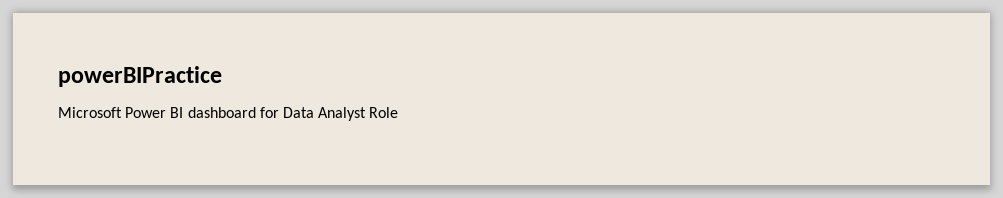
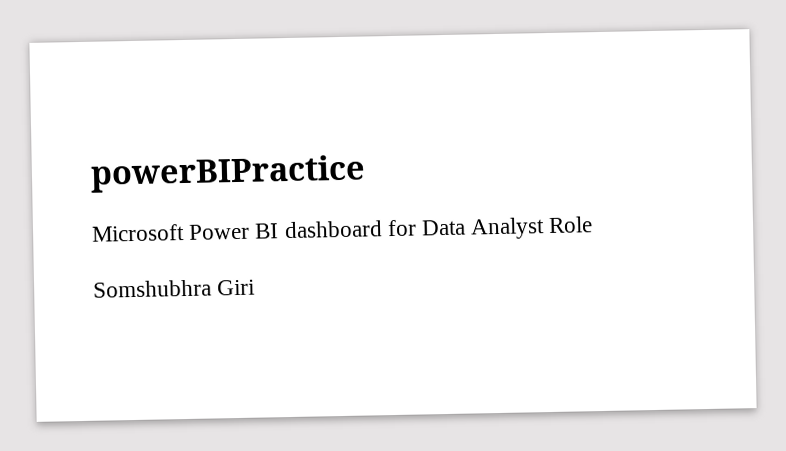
(399, 112) none -> [93,279,256,298] // Somshubhra Giri

